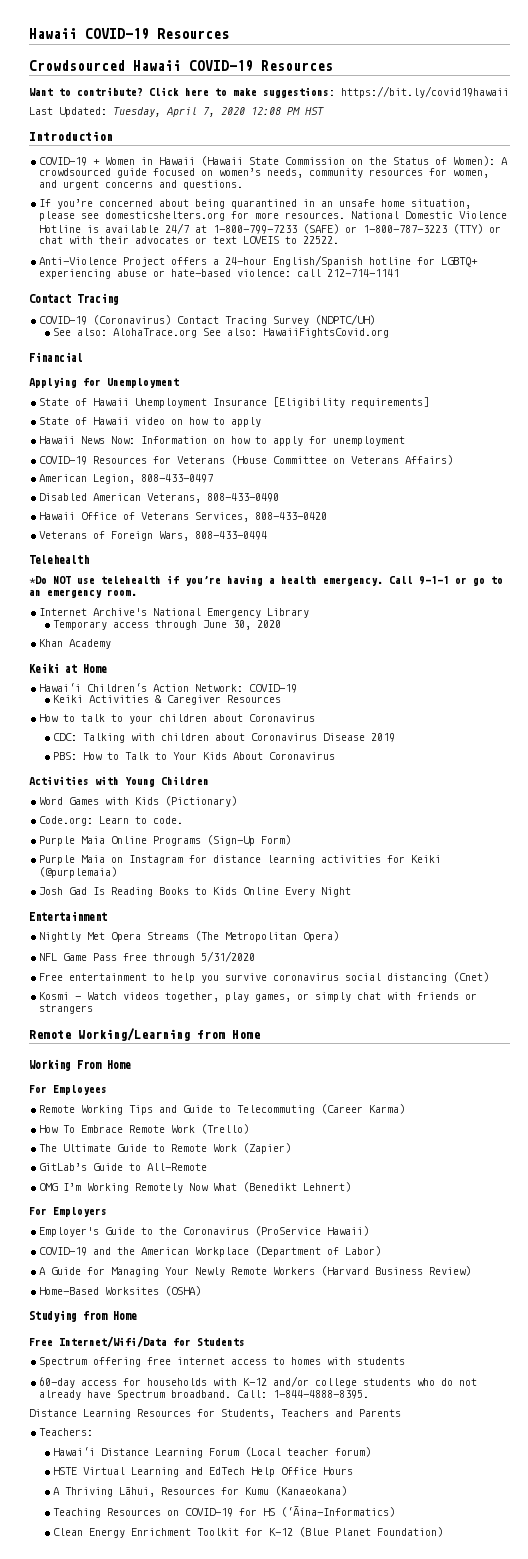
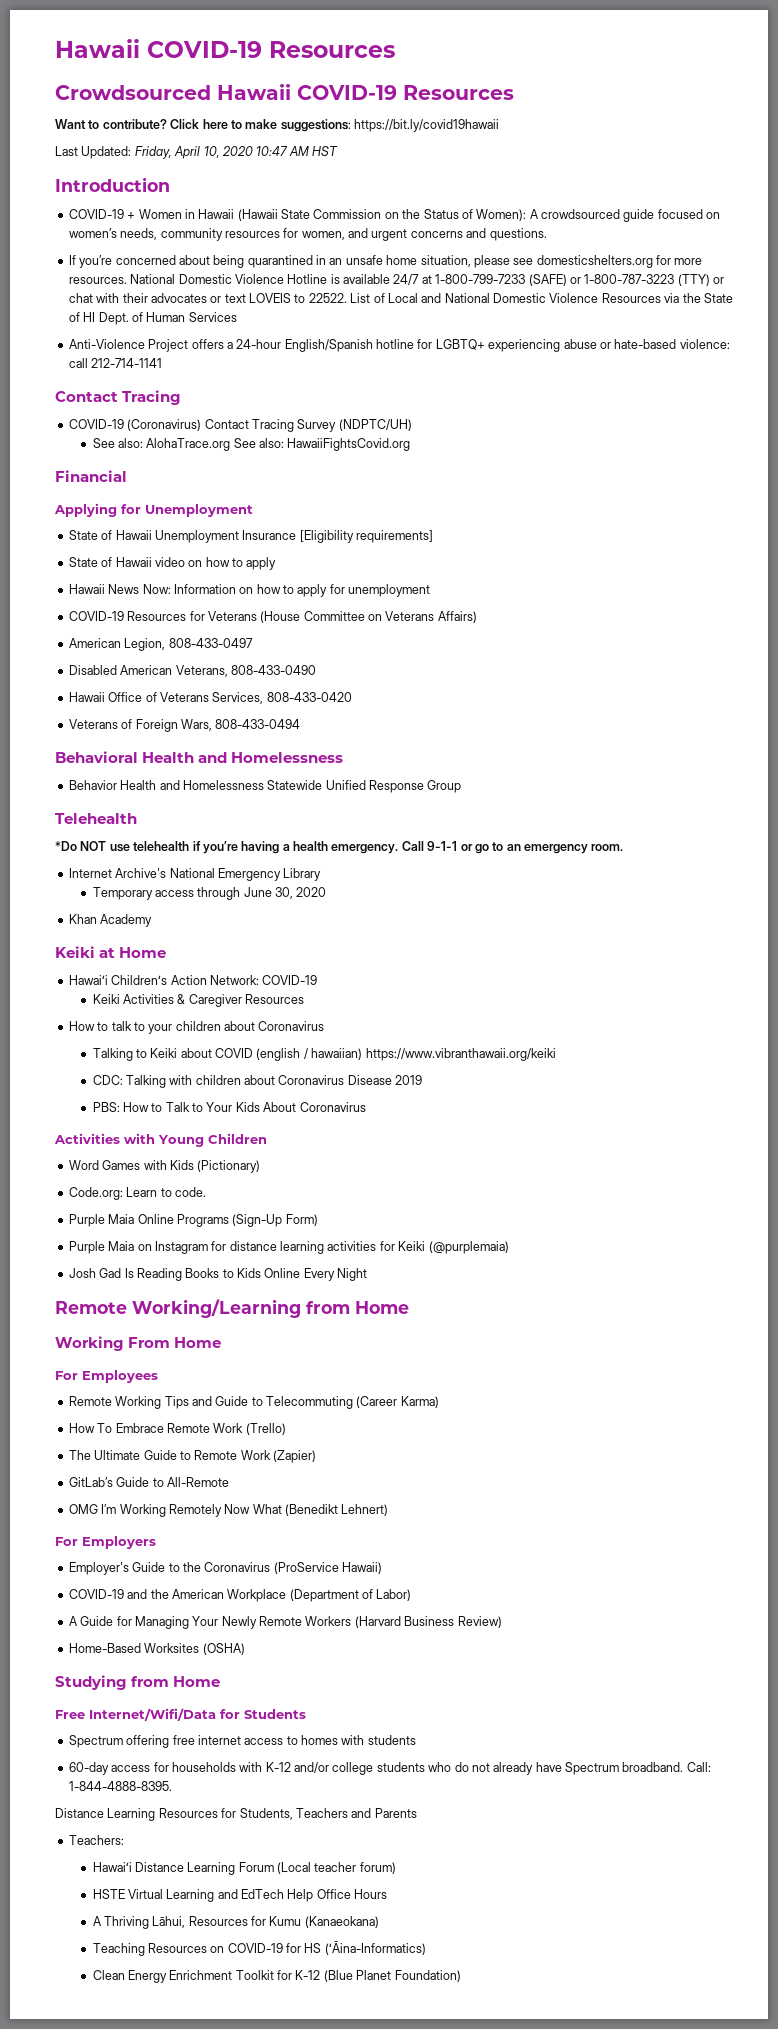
[113,107,300,117] Tuesday, April 7, 2020 12:08 PM -> [134,146,309,159] Friday, April 10, 2020 10:47 AM
(339, 240) none -> [350,293,733,303] [68,312,237,325] List of Local and National Domestic Violence Resources via the State of HI Dept. of Human Services
(267, 535) none -> [55,751,344,763] [68,780,462,793] // Behavioral Health and Homelessness // Behavior Health and Homelessness Statewide Unified Response Group
(315, 718) none -> [92,1048,556,1061] // Talking to Keiki about COVID (english / hawaiian) https://www.vibranthawaii.org/keiki
[29,911,107,921] [38,931,339,942] [38,951,255,963] [38,972,489,983] [38,992,477,1002] [38,1004,93,1014] // Entertainment // Nightly Met Opera Streams (The Metropolitan Opera) // NFL Game Pass free through 5/31/2020 // Free entertainment to help you survive coronavirus social distancing (Cnet) // Kosmi - Watch videos together, play games, or simply chat with friends or strangers -> (368, 1274) none

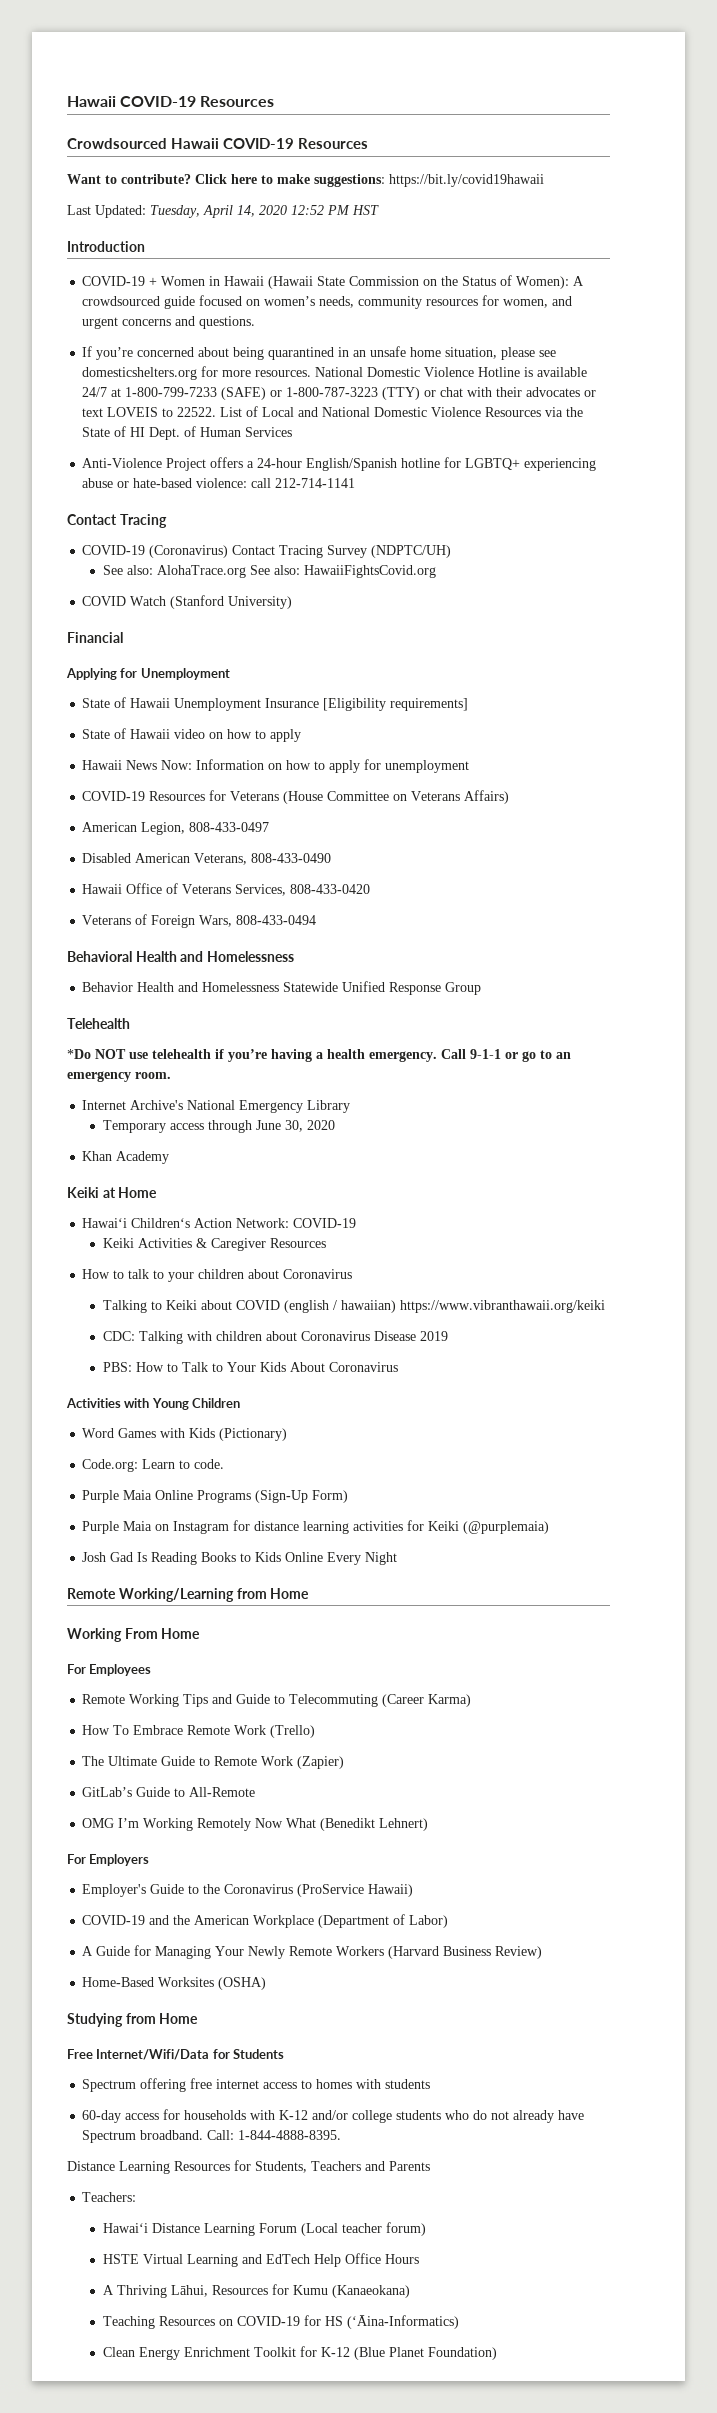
[134,146,309,159] Friday, April 10, 2020 10:47 AM -> [150,205,350,218] Tuesday, April 14, 2020 12:52 PM
(411, 444) none -> [82,595,293,609] // COVID Watch (Stanford University)

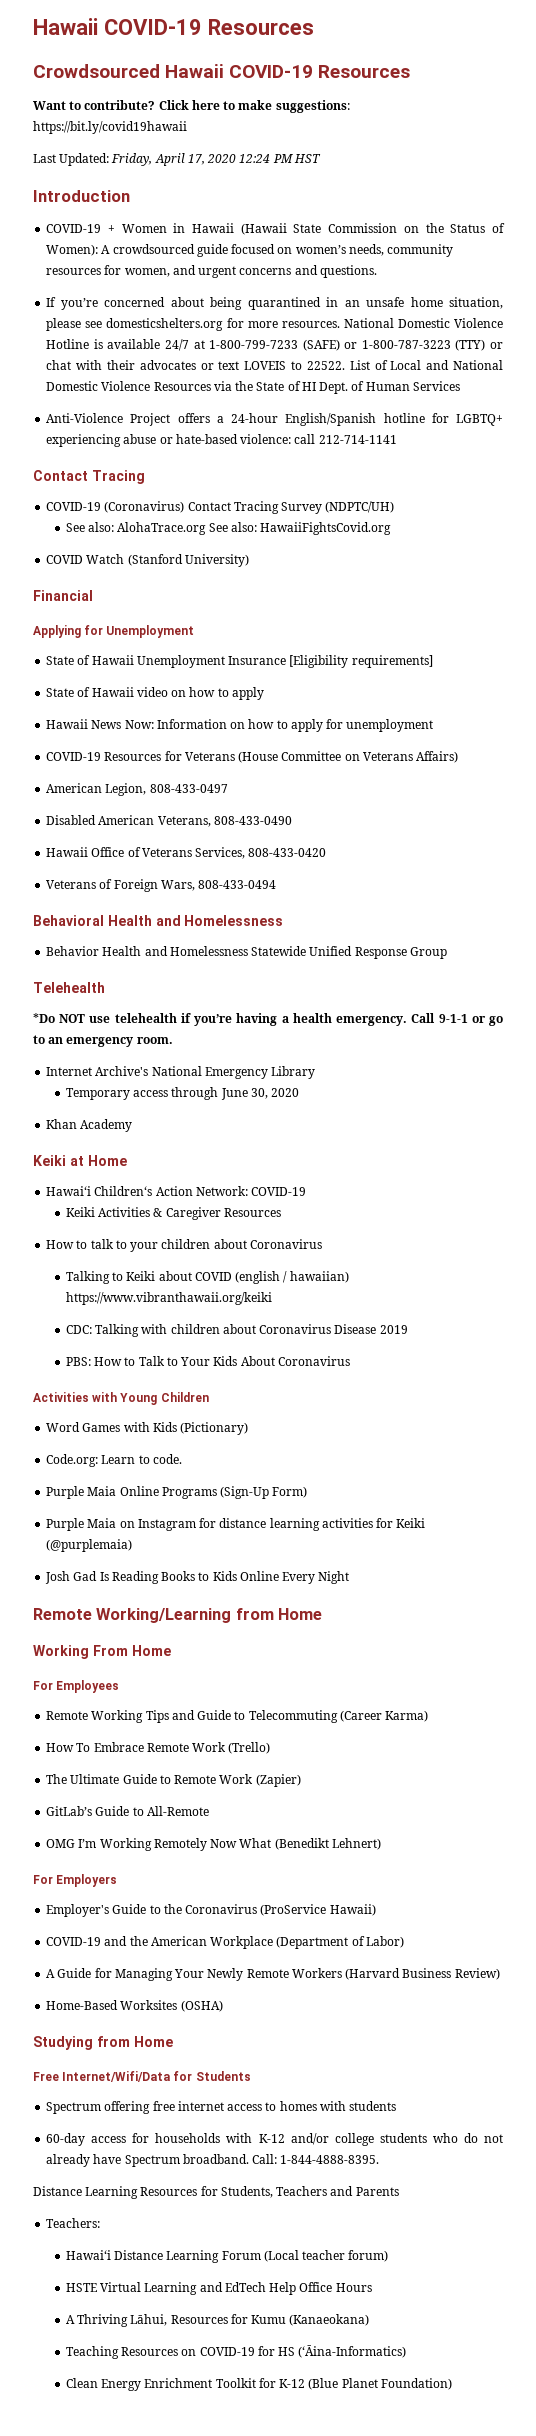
[150,205,324,218] Tuesday, April 14, 2020 12:52 -> [111,153,271,166] Friday, April 17, 2020 12:24

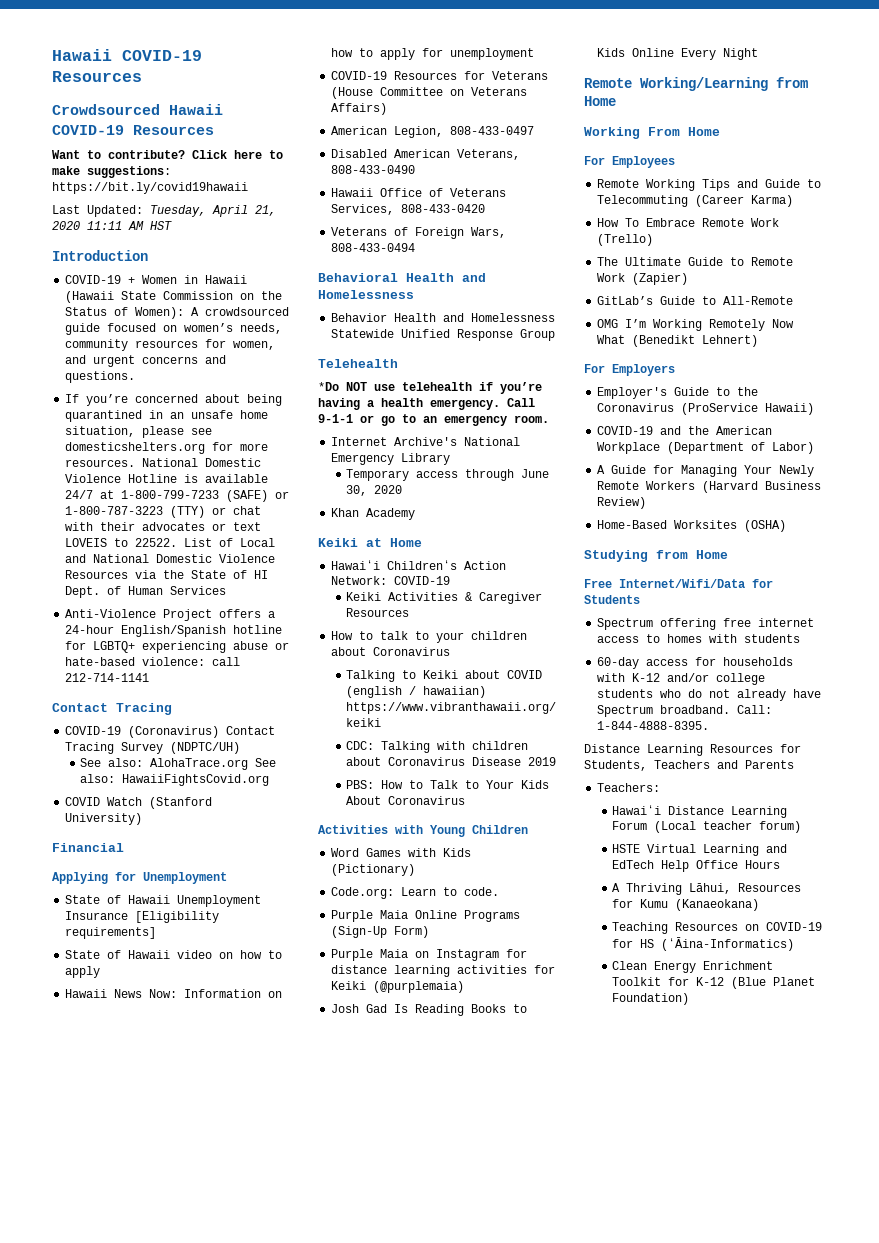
[111,153,293,166] Friday, April 17, 2020 12:24 PM -> [150,205,276,217] [52,221,144,230] Tuesday, April 21, 2020 11:11 AM

